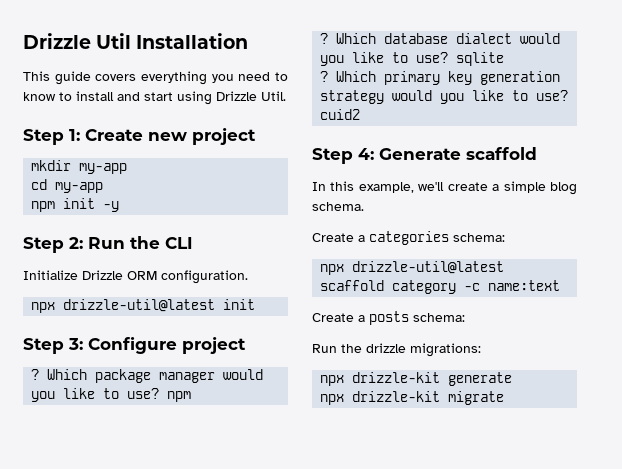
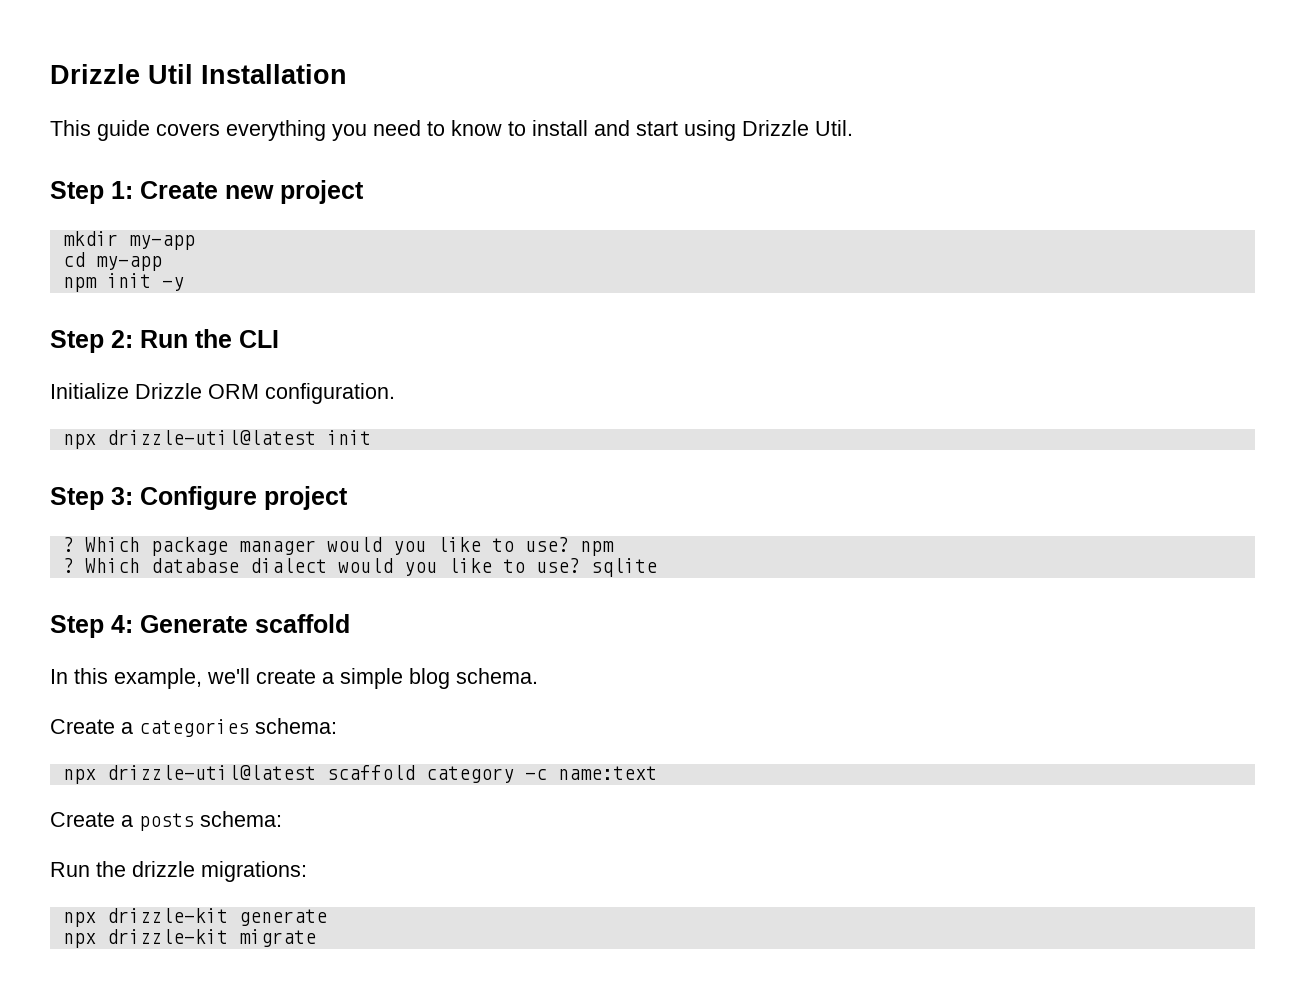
[320,71,561,85] [320,90,569,104] [320,109,361,120] // ? Which primary key generation strategy would you like to use? cuid2 -> (657, 567) none

